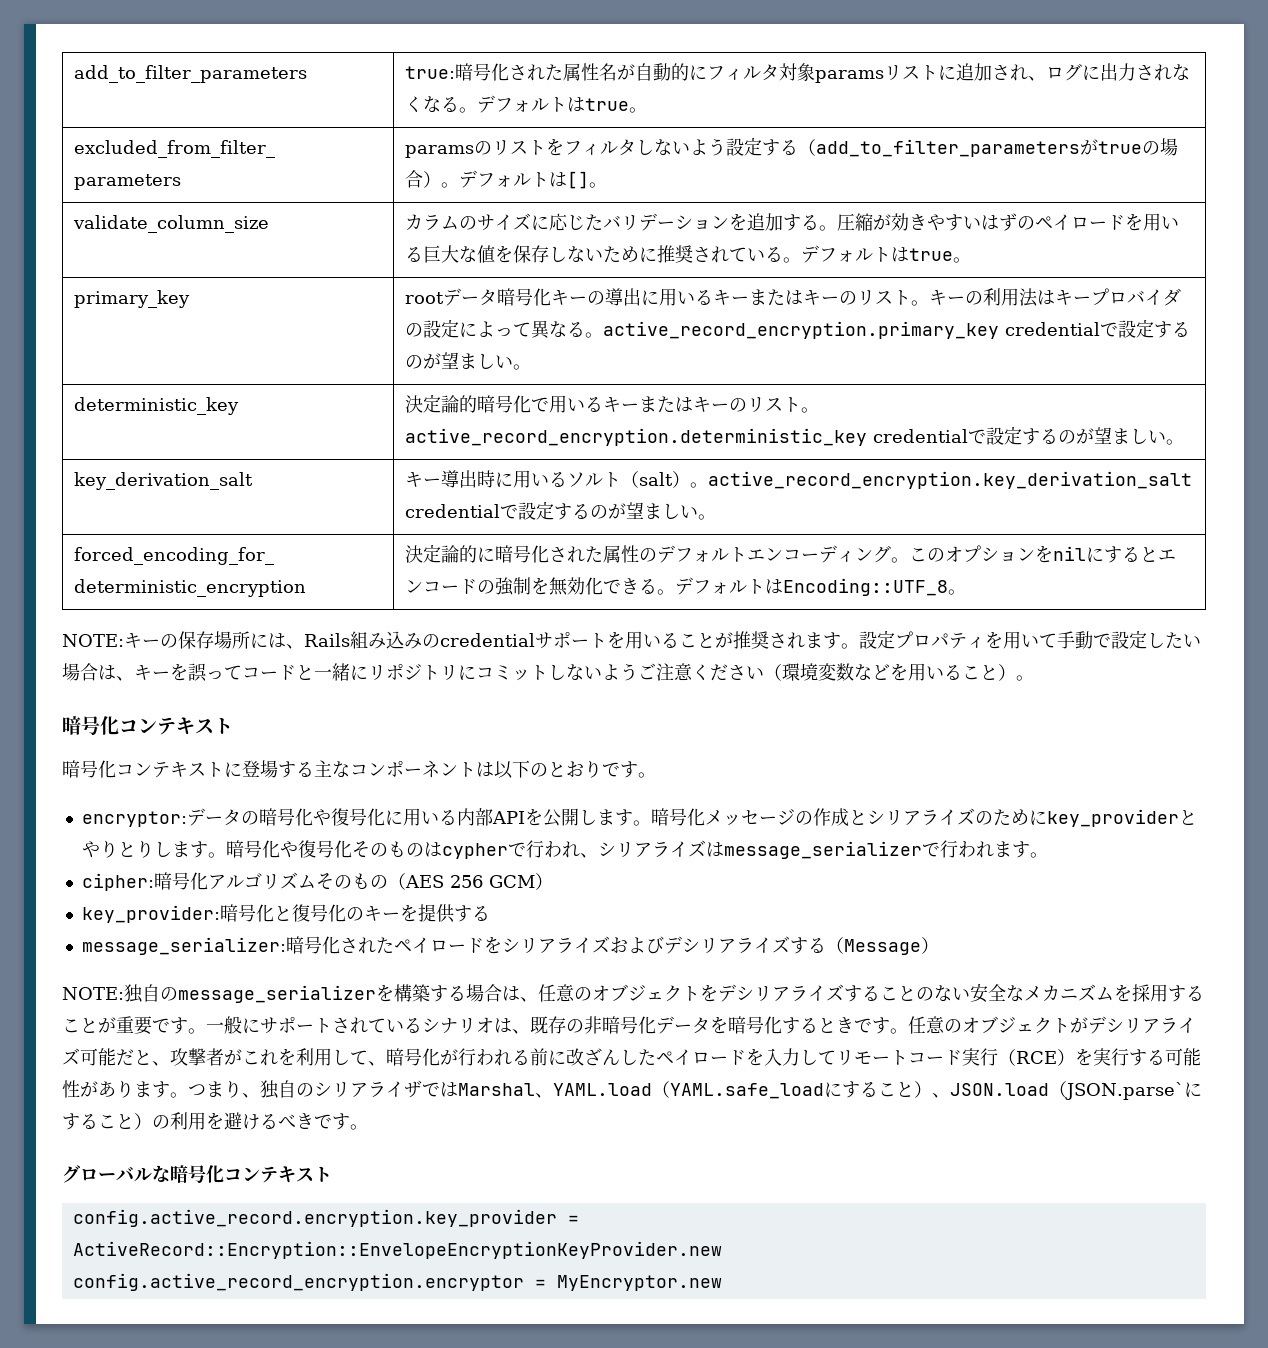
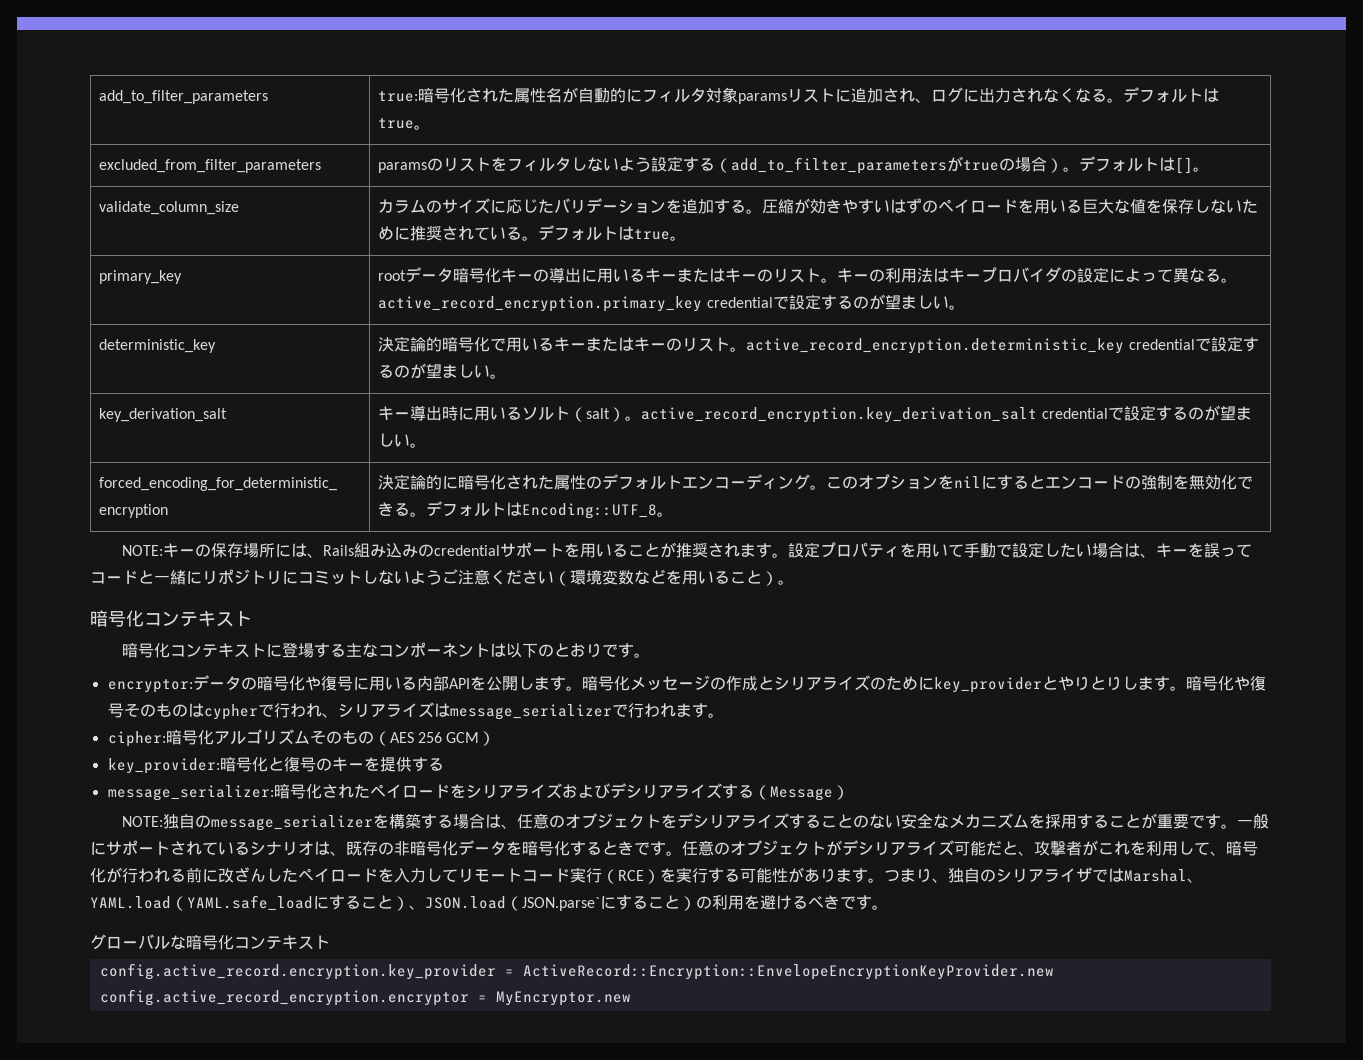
[366,808,385,826] 化 -> (353, 683) none
[333,840,352,858] 化 -> (124, 710) none
[327,904,346,922] 化 -> (316, 764) none

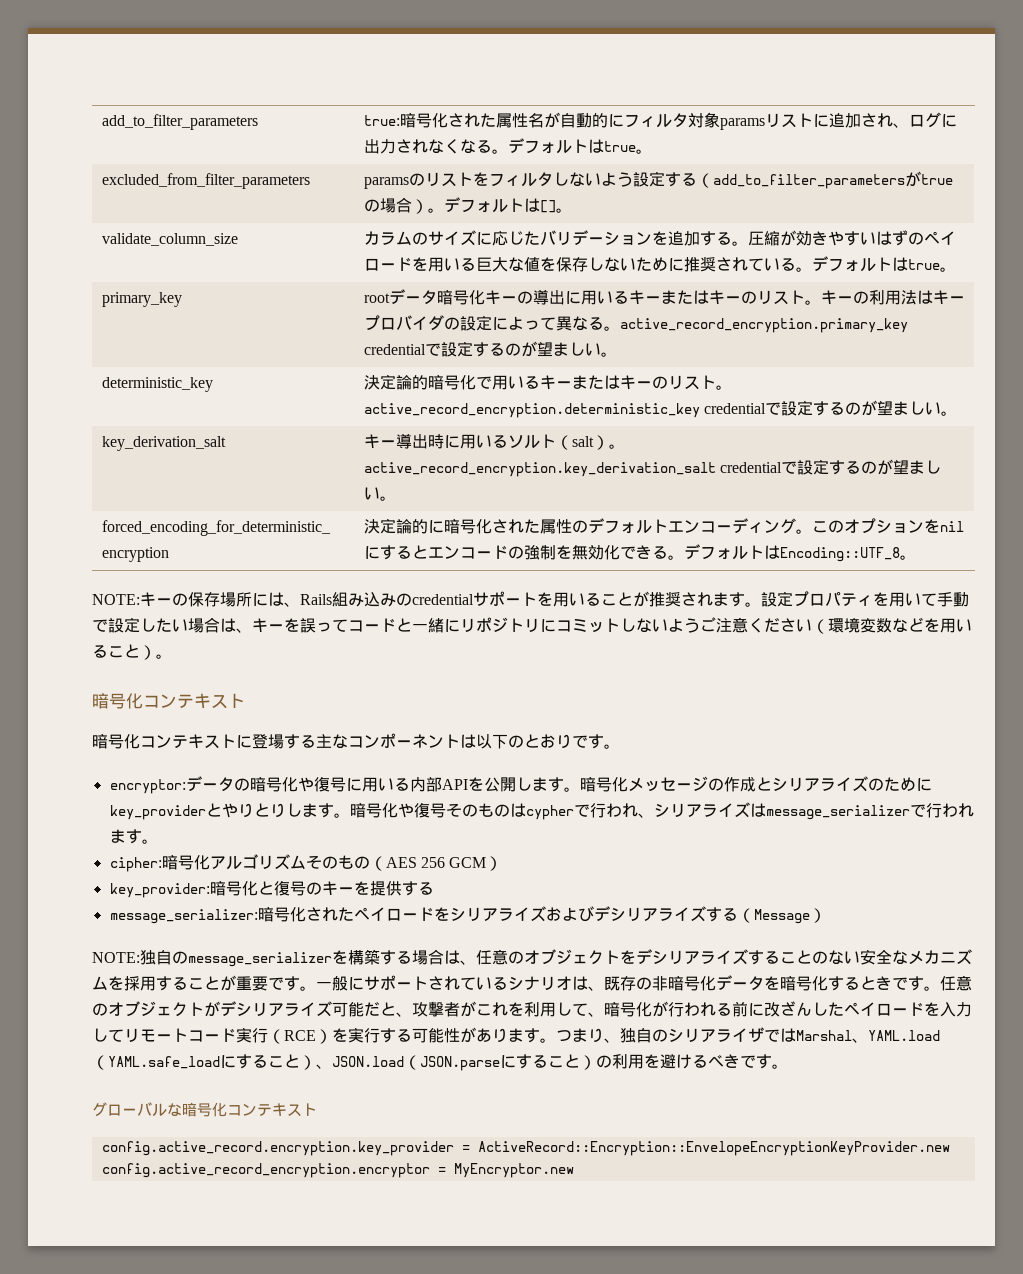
[522,897,600,911] JSON.parse` -> [420,1056,500,1071] JSON.parse

